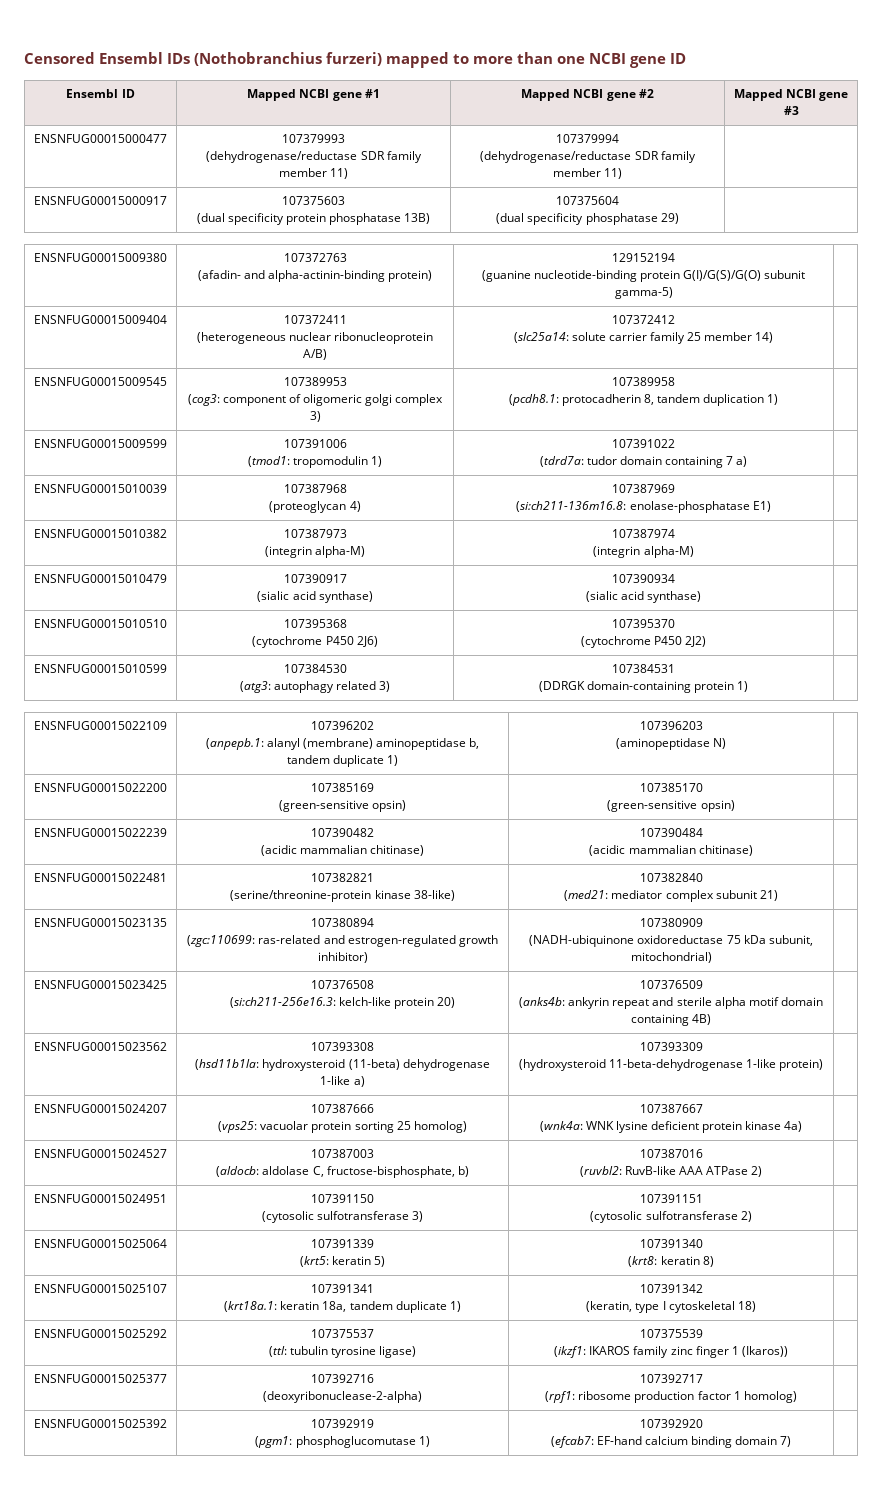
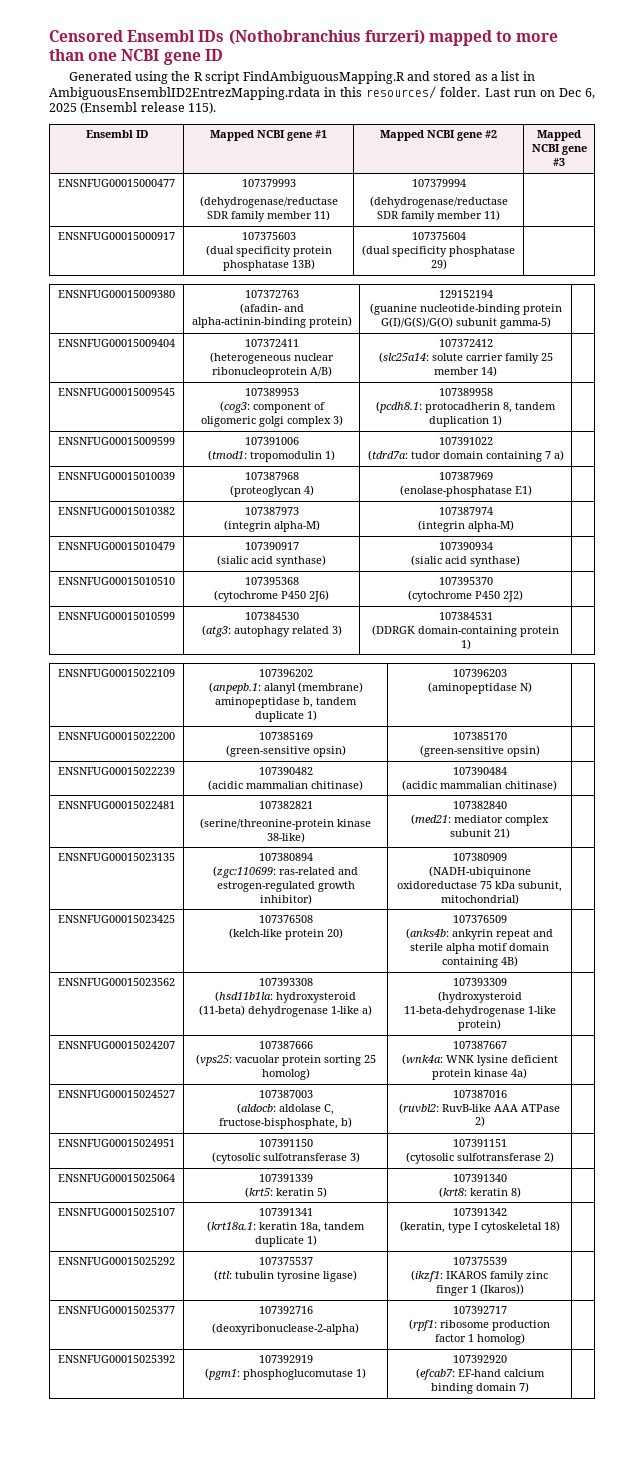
(686, 58) none -> [68,71,535,84] [49,86,595,100] [49,102,217,114] // Generated using the R script FindAmbiguousMapping.R and stored as a list in AmbiguousEnsemblID2EntrezMapping.rdata in this resources/ folder. Last run on Dec 6, 2025 (Ensembl release 115).
[516,501,750,513] (si:ch211-136m16.8: enolase-phosphatase -> [399,485,512,497] (enolase-phosphatase
[229,997,391,1008] (si:ch211-256e16.3: kelch-like -> [228,928,282,939] (kelch-like

